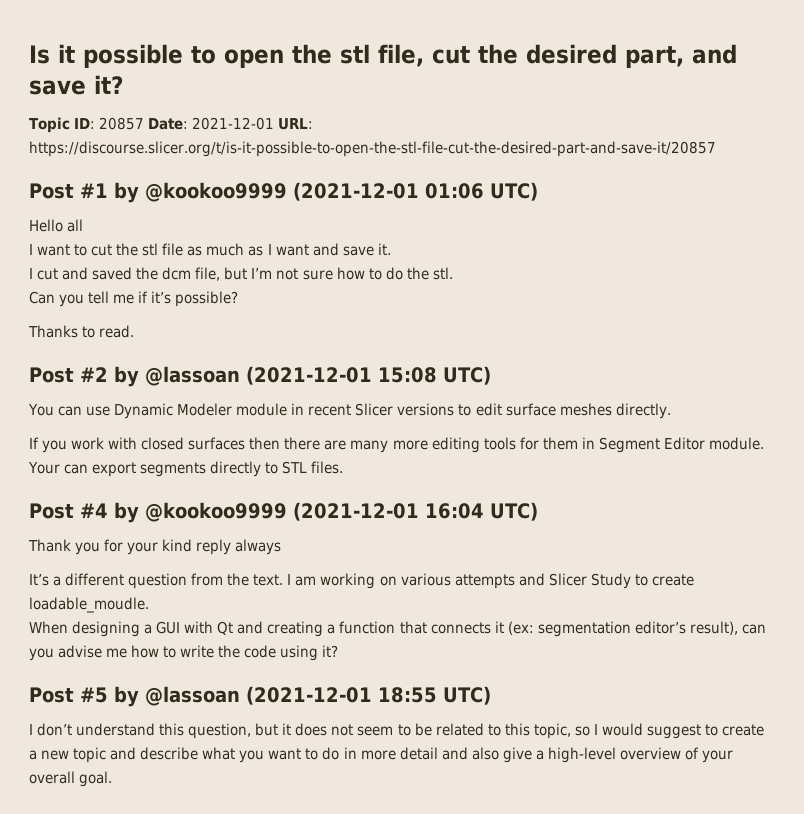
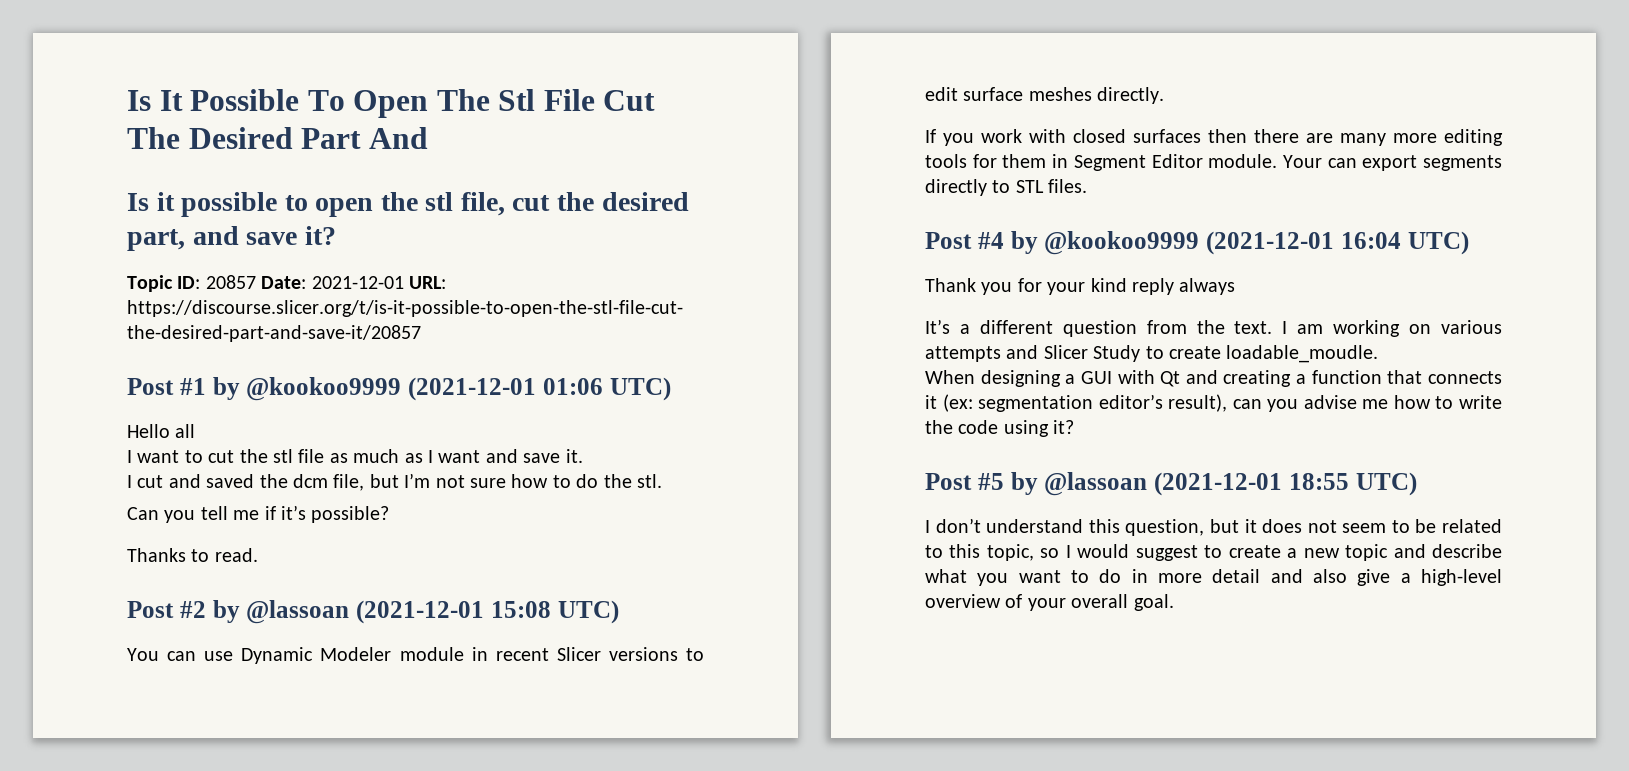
[29,45,50,64] Is -> [127,89,656,118] [127,127,428,149] [127,193,149,211] Is It Possible To Open The Stl File Cut The Desired Part And // Is

